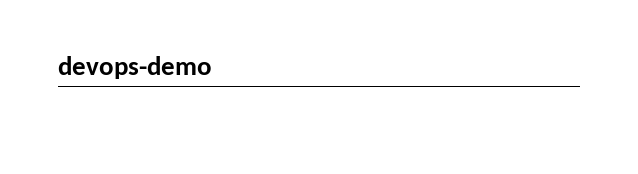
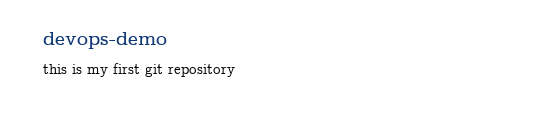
(212, 67) none -> [43,63,235,77] // this is my first git repository

